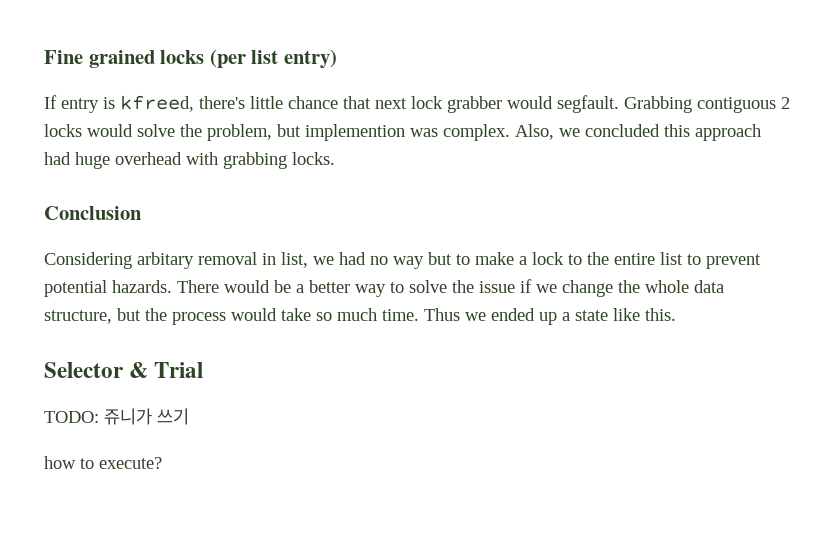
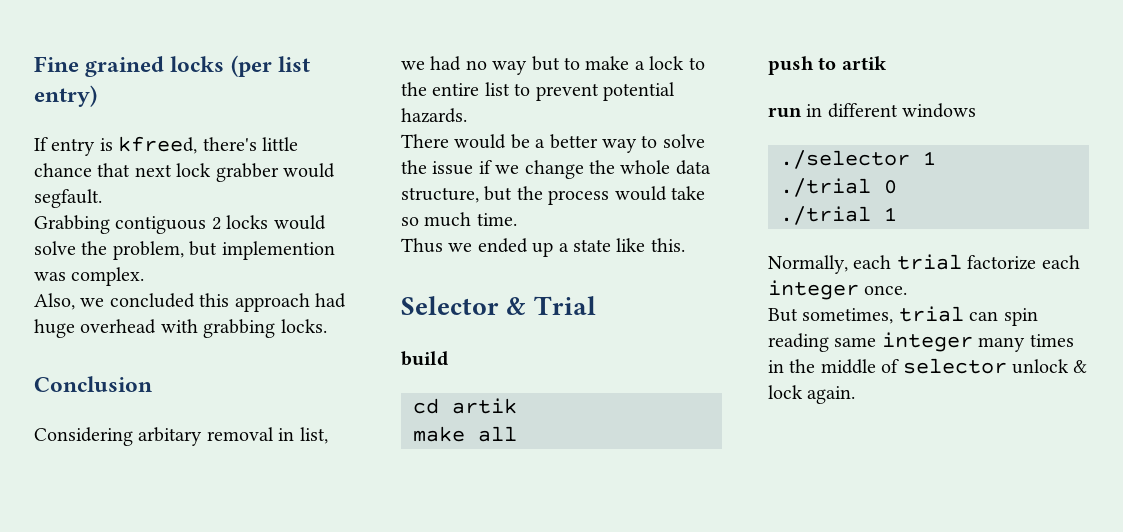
(619, 104) none -> (102, 198) //
(510, 132) none -> (145, 276) //
(172, 286) none -> (467, 115) //
(419, 315) none -> (517, 219) //
[44,408,189,425] [44,456,162,469] TODO: 쥬니가 쓰기 // how to execute? -> [401,351,448,366] [413,398,517,414] [413,426,517,442] [768,56,887,75] [768,103,977,118] [780,150,936,169] [780,178,897,197] [780,206,897,225] [768,254,1080,274] [768,280,908,300] [768,306,1038,326] [768,332,1074,352] [768,358,1088,374] [768,385,856,404] build // cd artik // make all // push to artik // run in different windows // ./selector 1 // ./trial 0 // ./trial 1 // Normally, each trial factorize each integer once. // But sometimes, trial can spin reading same integer many times in the middle of selector unlock & lock again.

